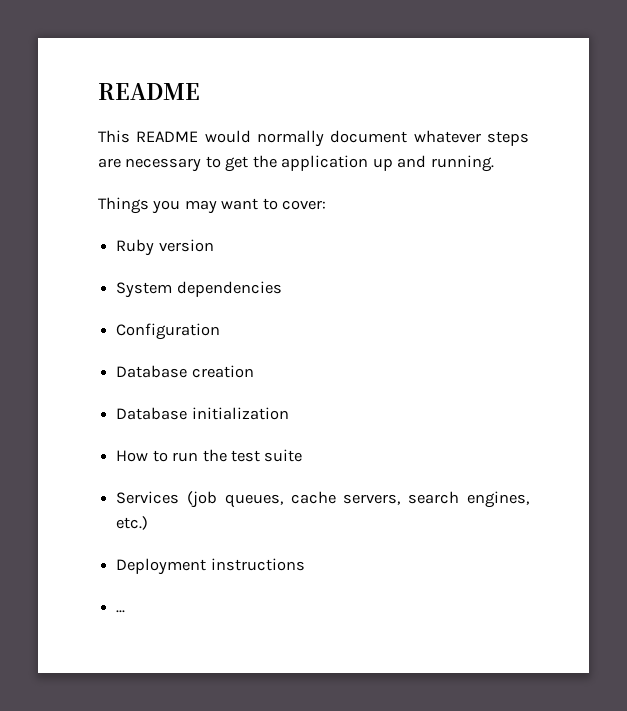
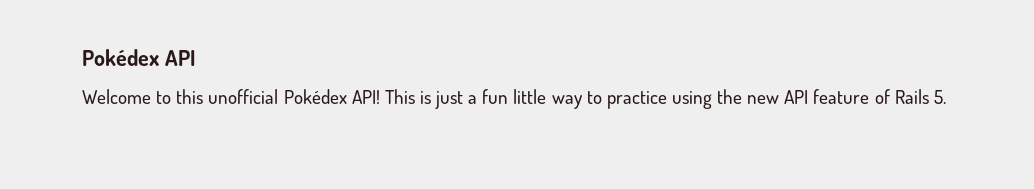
[98,83,200,100] [98,130,529,147] [98,155,494,172] [98,197,327,214] [116,239,214,256] [116,281,282,298] [116,323,221,340] [116,365,254,378] [116,407,289,420] [116,449,303,462] [116,491,529,508] [116,516,149,530] [116,558,305,575] [116,610,126,613] README // This README would normally document whatever steps are necessary to get the application up and running. // Things you may want to cover: // Ruby version // System dependencies // Configuration // Database creation // Database initialization // How to run the test suite // Services (job queues, cache servers, search engines, etc.) // Deployment instructions // ... -> [82,49,196,66] [82,89,946,109] Pokédex API // Welcome to this unofficial Pokédex API! This is just a fun little way to practice using the new API feature of Rails 5.

